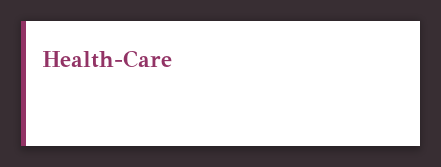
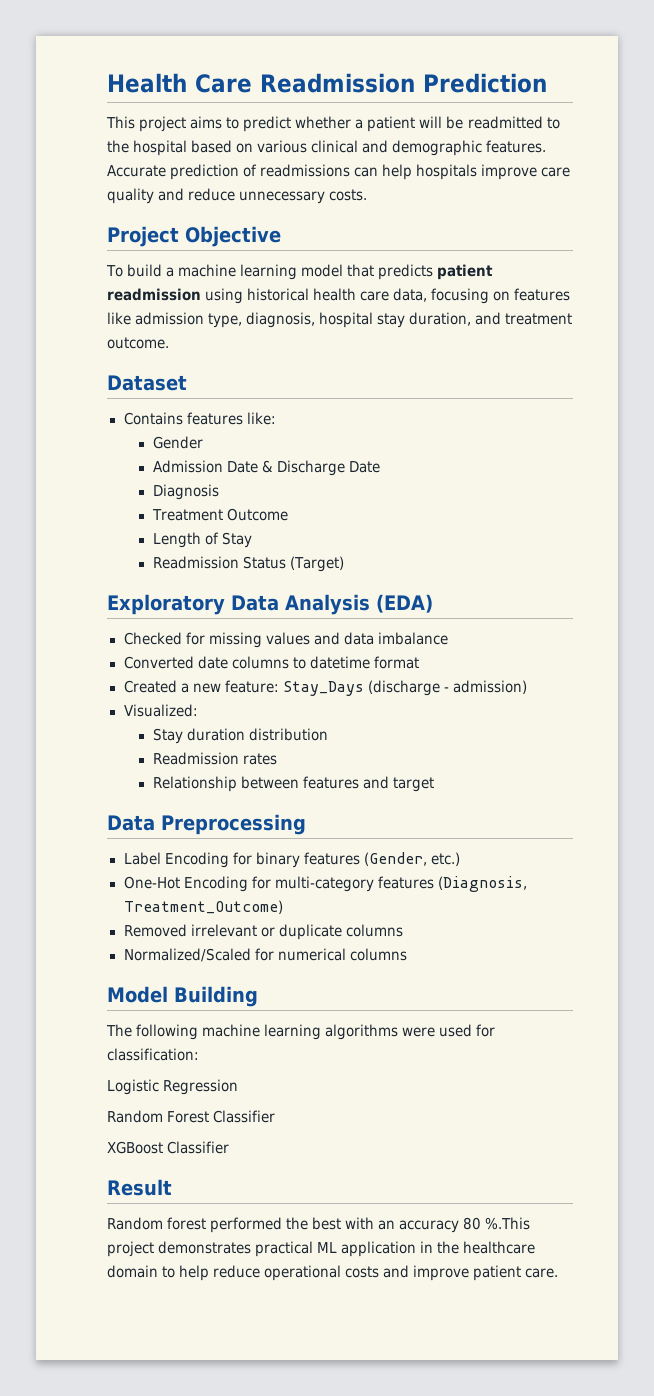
[42,50,172,68] Health-Care -> [107,73,547,93] [106,116,560,132] [107,140,547,156] [107,164,571,180] [107,188,368,204] [107,226,281,247] [106,264,494,280] [107,288,571,304] [107,312,573,328] [107,337,169,349] [107,375,187,391] [123,412,276,425] [152,436,203,449] [152,460,380,476] [152,484,219,500] [151,508,288,521] [152,532,252,548] [152,556,344,572] [107,594,433,615] [123,632,448,648] [123,656,419,669] [123,680,527,696] [123,704,198,717] [152,728,328,744] [152,752,277,765] [152,776,434,792] [107,814,306,835] [123,852,460,868] [123,876,527,892] [123,900,283,914] [123,924,403,940] [123,948,407,962] [107,986,258,1007] [106,1024,496,1040] [107,1048,199,1061] [107,1079,239,1095] [107,1110,276,1123] [107,1141,230,1154] [107,1179,172,1196] [107,1217,531,1233] [107,1241,536,1257] [107,1265,559,1281] Health Care Readmission Prediction // This project aims to predict whether a patient will be readmitted to the hospital based on various clinical and demographic features. Accurate prediction of readmissions can help hospitals improve care quality and reduce unnecessary costs. // Project Objective // To build a machine learning model that predicts patient readmission using historical health care data, focusing on features like admission type, diagnosis, hospital stay duration, and treatment outcome. // Dataset // Contains features like: // Gender // Admission Date & Discharge Date // Diagnosis // Treatment Outcome // Length of Stay // Readmission Status (Target) // Exploratory Data Analysis (EDA) // Checked for missing values and data imbalance // Converted date columns to datetime format // Created a new feature: Stay_Days (discharge - admission) // Visualized: // Stay duration distribution // Readmission rates // Relationship between features and target // Data Preprocessing // Label Encoding for binary features (Gender, etc.) // One-Hot Encoding for multi-category features (Diagnosis, Treatment_Outcome) // Removed irrelevant or duplicate columns // Normalized/Scaled for numerical columns // Model Building // The following machine learning algorithms were used for classification: // Logistic Regression // Random Forest Classifier // XGBoost Classifier // Result // Random forest performed the best with an accuracy 80 %.This project demonstrates practical ML application in the healthcare domain to help reduce operational costs and improve patient care.

